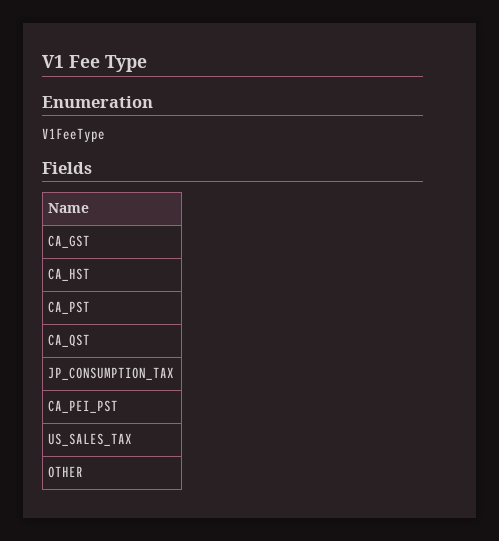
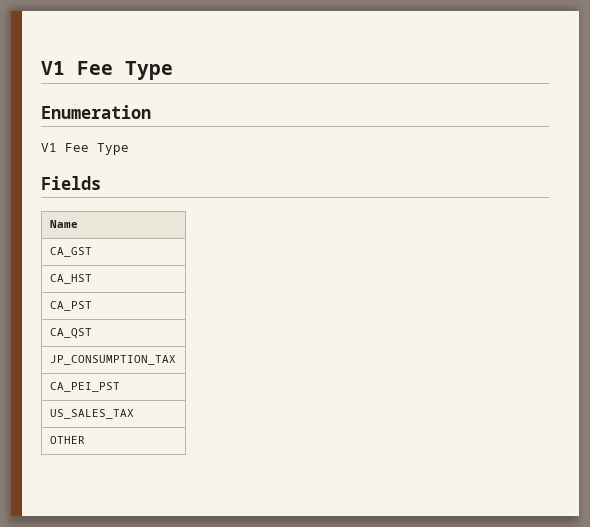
[42,128,105,142] V1FeeType -> [41,143,129,155] V1 Fee Type

